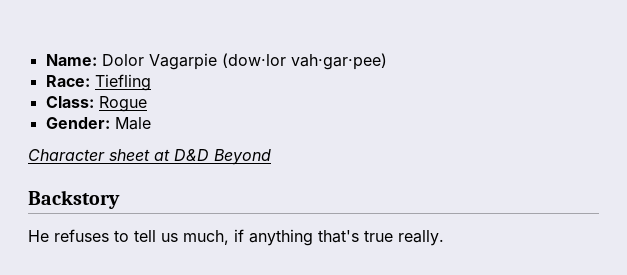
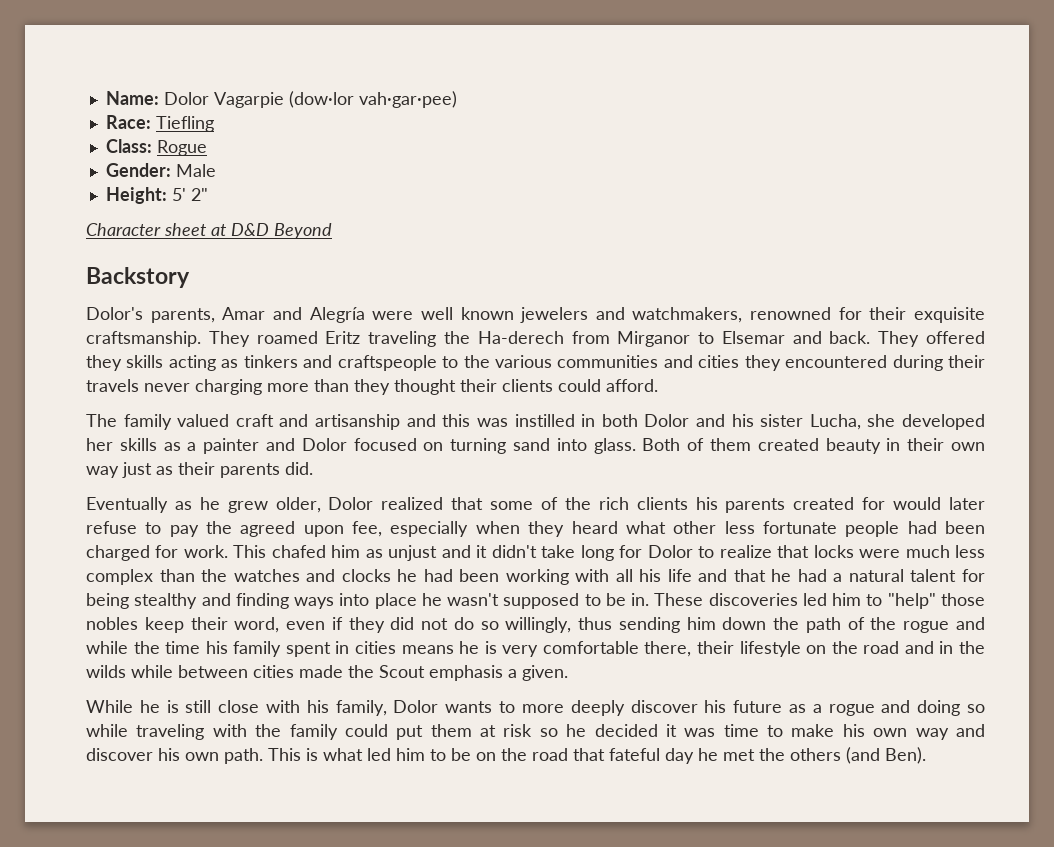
(151, 123) none -> [105,187,208,204] // Height: 5' 2"
[28,229,444,246] He refuses to tell us much, if anything that's true really. -> [86,307,985,323] [86,331,986,347] [86,355,985,371] [86,379,658,395] [86,414,985,430] [86,438,985,454] [86,462,313,478] [86,497,986,513] [86,521,986,537] [86,545,986,561] [86,569,985,585] [86,593,986,609] [86,617,986,633] [86,641,985,657] [86,665,568,681] [86,700,986,716] [86,724,986,740] [86,747,926,764] Dolor's parents, Amar and Alegría were well known jewelers and watchmakers, renowned for their exquisite craftsmanship. They roamed Eritz traveling the Ha-derech from Mirganor to Elsemar and back. They offered they skills acting as tinkers and craftspeople to the various communities and cities they encountered during their travels never charging more than they thought their clients could afford. // The family valued craft and artisanship and this was instilled in both Dolor and his sister Lucha, she developed her skills as a painter and Dolor focused on turning sand into glass. Both of them created beauty in their own way just as their parents did. // Eventually as he grew older, Dolor realized that some of the rich clients his parents created for would later refuse to pay the agreed upon fee, especially when they heard what other less fortunate people had been charged for work. This chafed him as unjust and it didn't take long for Dolor to realize that locks were much less complex than the watches and clocks he had been working with all his life and that he had a natural talent for being stealthy and finding ways into place he wasn't supposed to be in. These discoveries led him to "help" those nobles keep their word, even if they did not do so willingly, thus sending him down the path of the rogue and while the time his family spent in cities means he is very comfortable there, their lifestyle on the road and in the wilds while between cities made the Scout emphasis a given. // While he is still close with his family, Dolor wants to more deeply discover his future as a rogue and doing so while traveling with the family could put them at risk so he decided it was time to make his own way and discover his own path. This is what led him to be on the road that fateful day he met the others (and Ben).

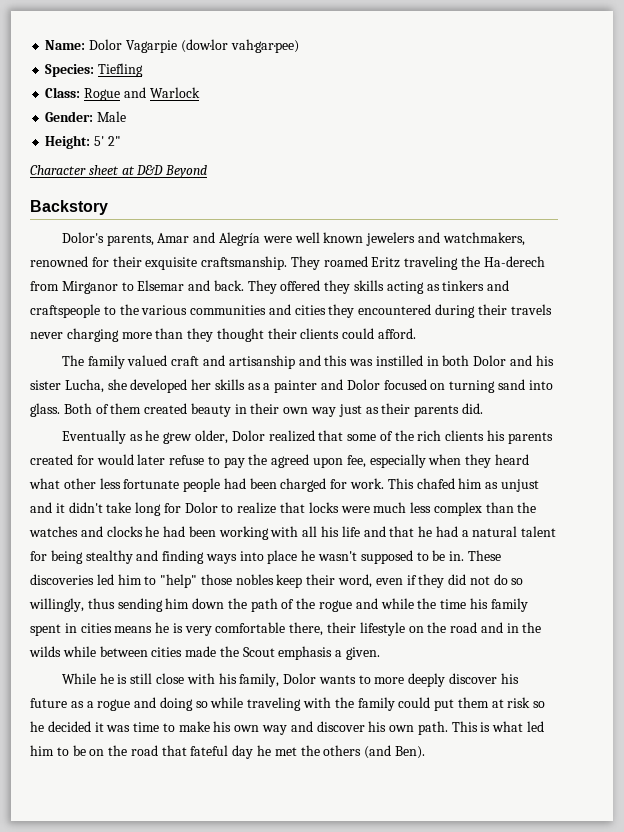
[105,115,151,129] Race: -> [45,64,95,77] Species:
(207, 148) none -> [123,87,200,98] and Warlock

